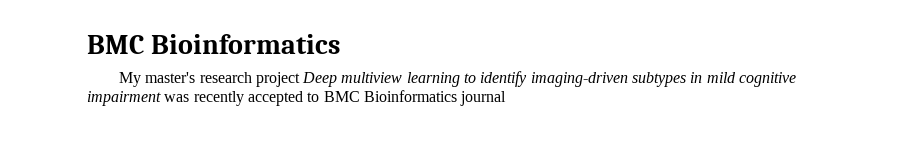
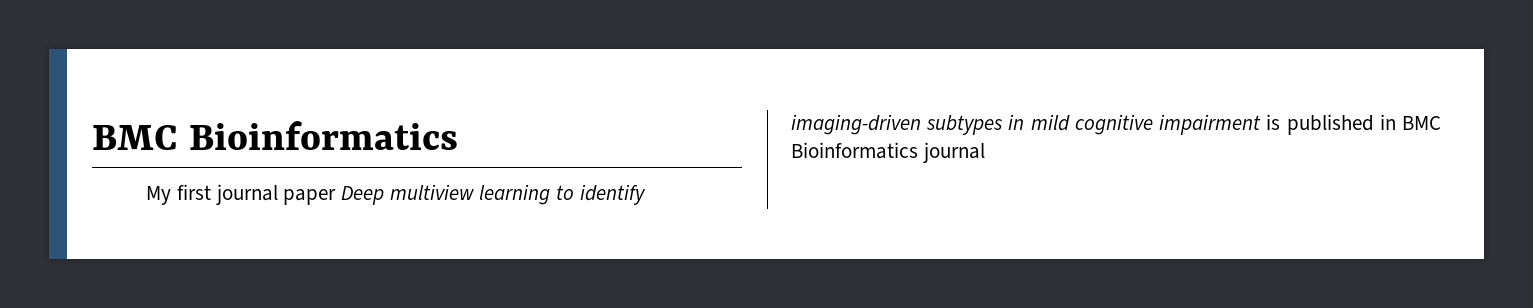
[145,72,300,87] master's research project -> [176,184,337,205] first journal paper
[164,91,320,106] was recently accepted to -> [1266,114,1396,135] is published in

